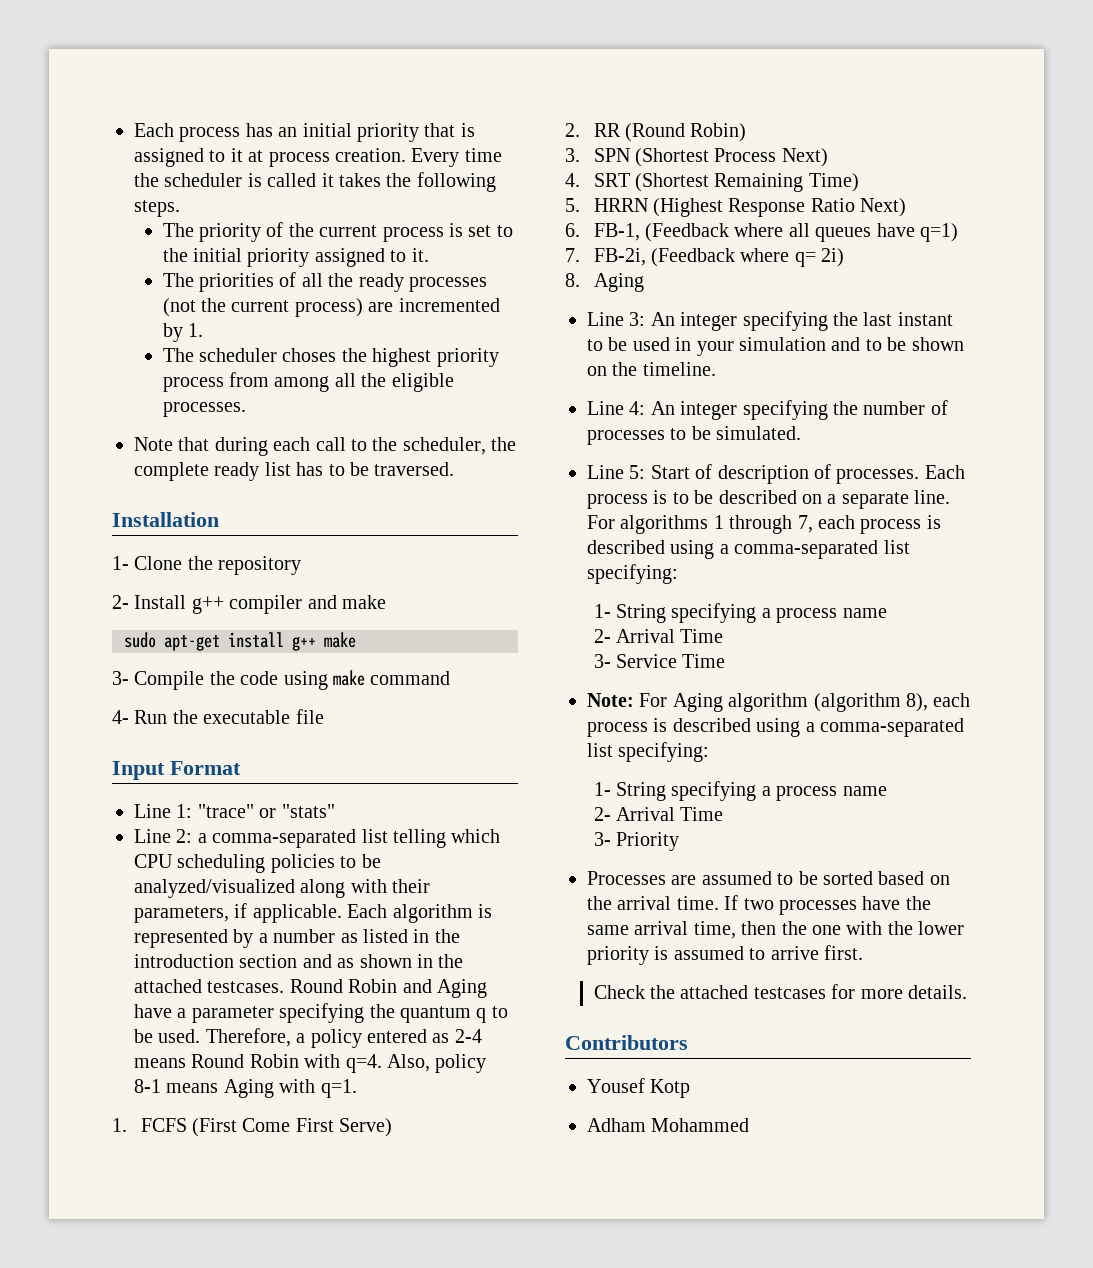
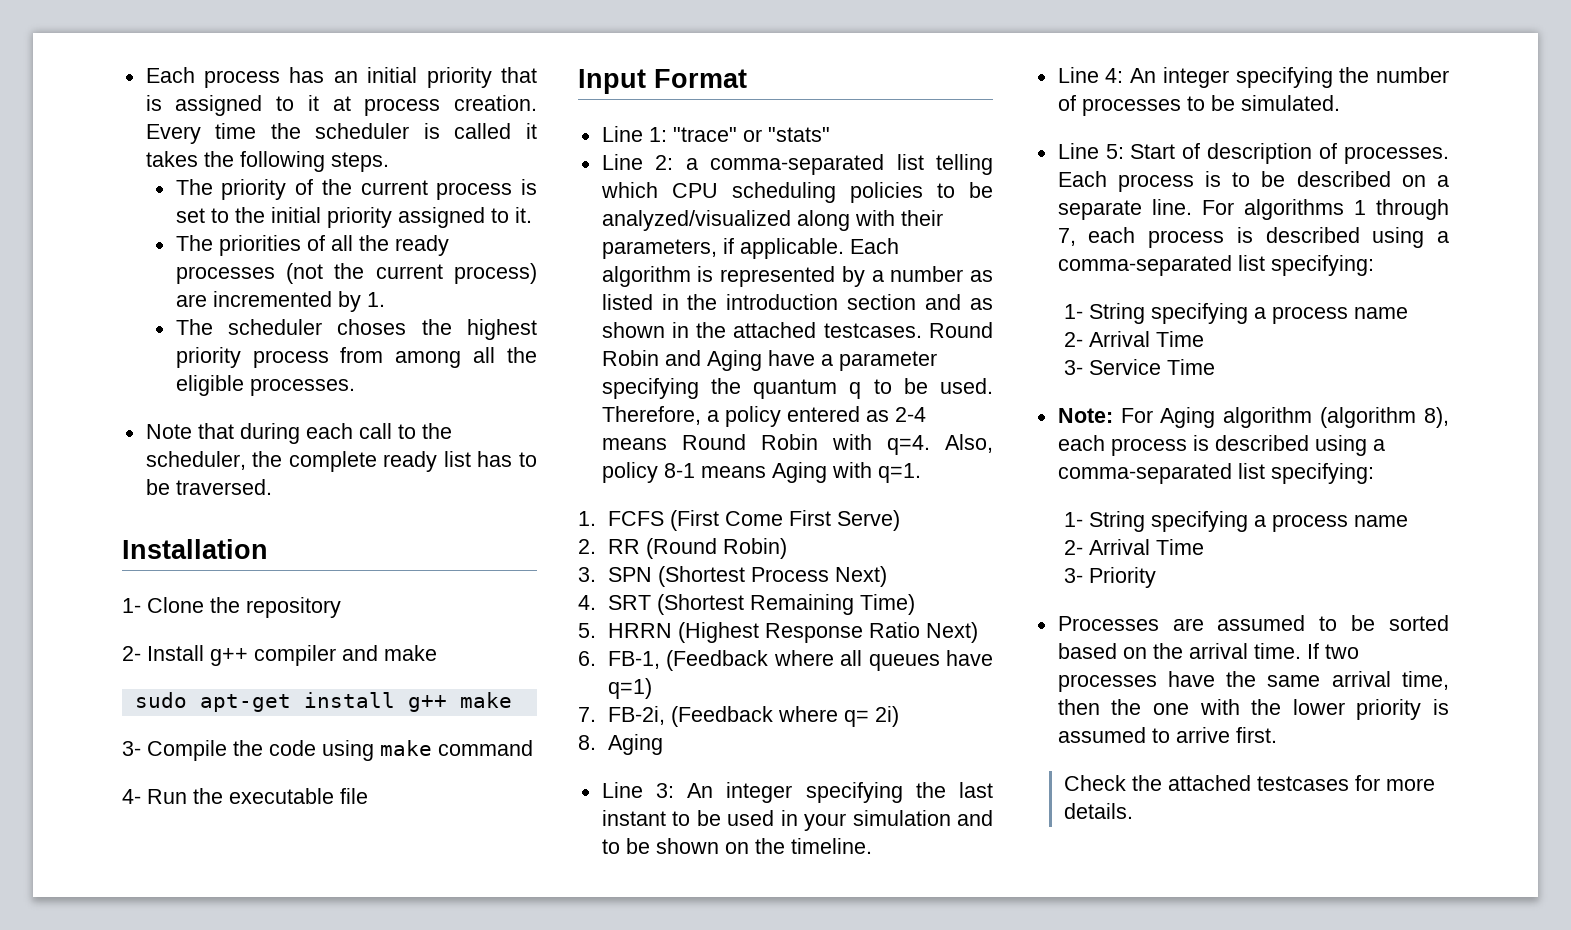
[565,1035,688,1050] [587,1078,691,1098] [587,1118,750,1132] // Contributors // Yousef Kotp // Adham Mohammed -> (1134, 811) none

